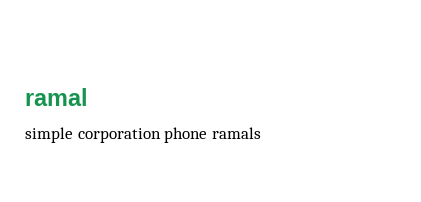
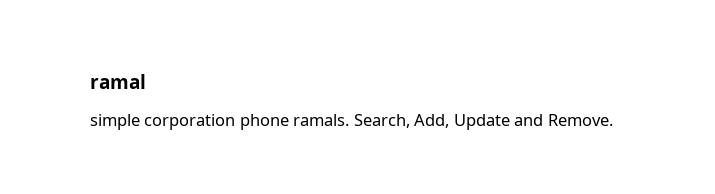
[211,127,261,139] ramals -> [293,114,613,130] ramals. Search, Add, Update and Remove.

